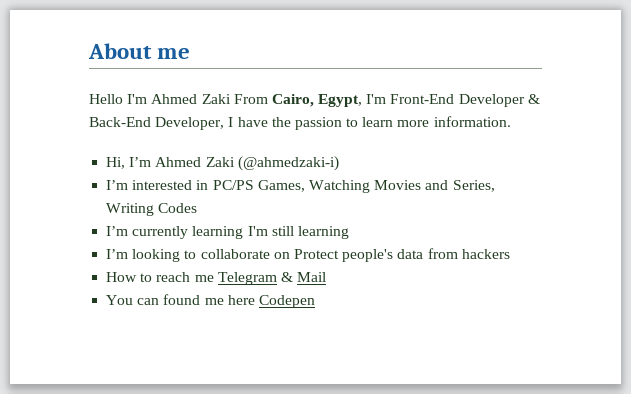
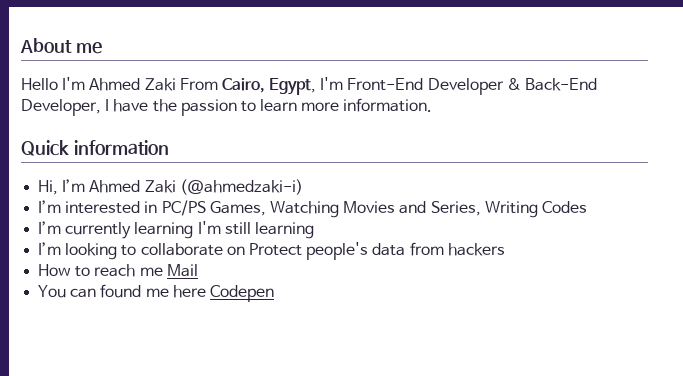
(511, 121) none -> [21,140,169,156] // Quick information
[217,272,293,285] Telegram & -> (163, 271) none

